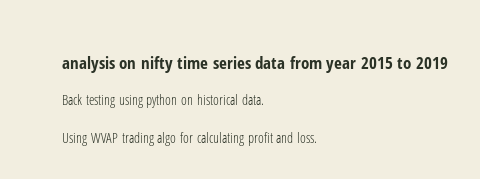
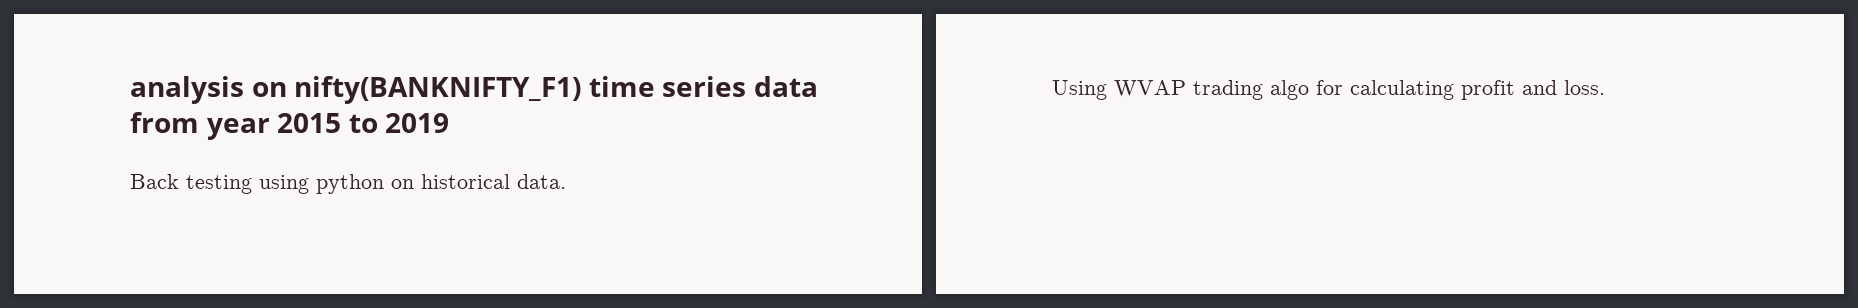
[140,56,173,73] nifty -> [294,76,582,104] nifty(BANKNIFTY_F1)

